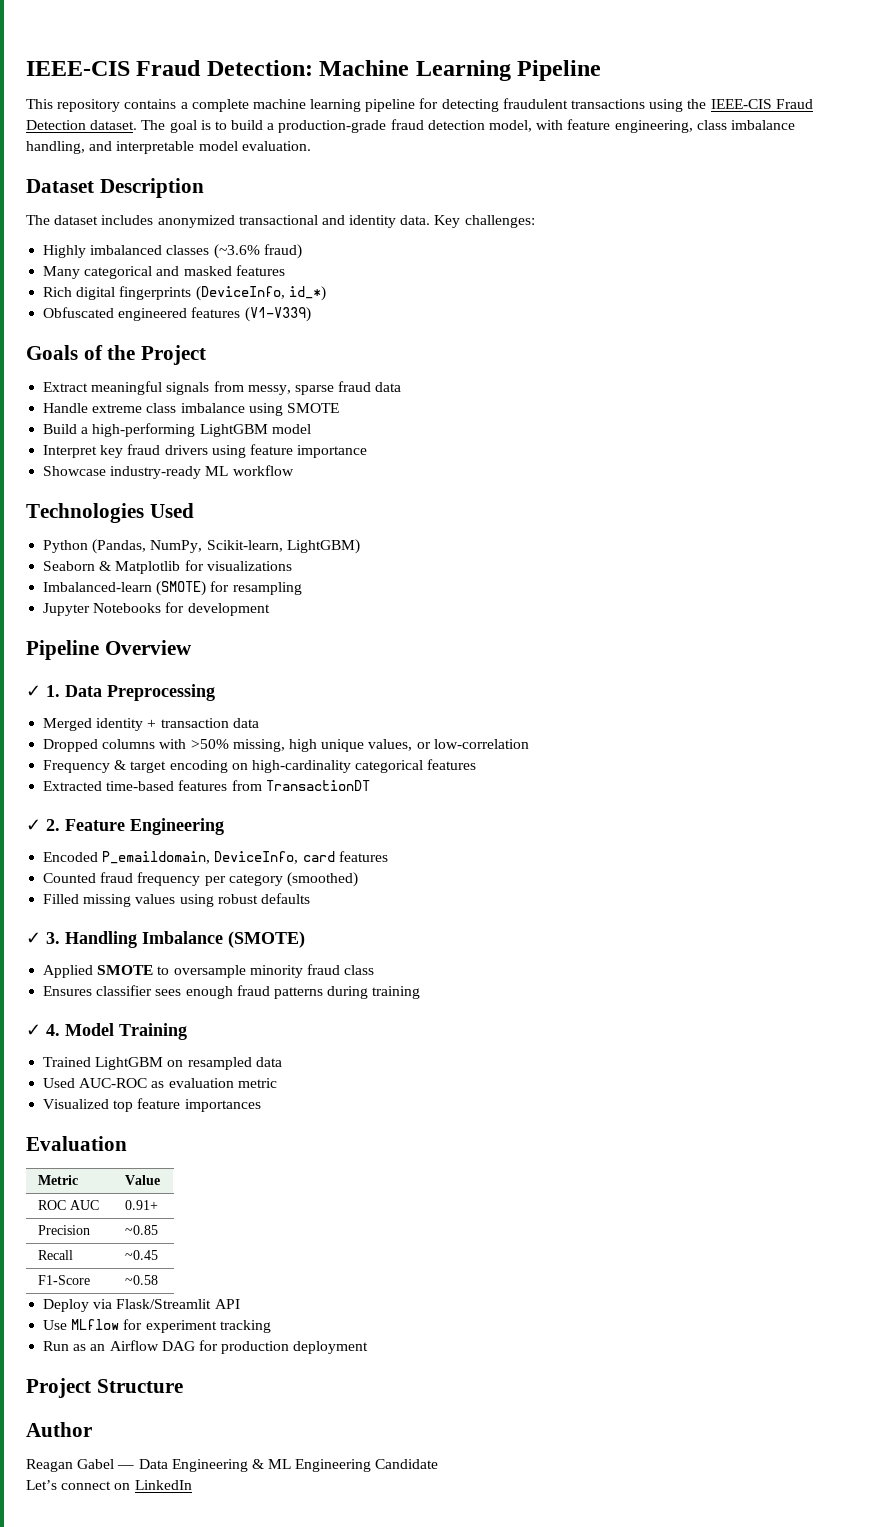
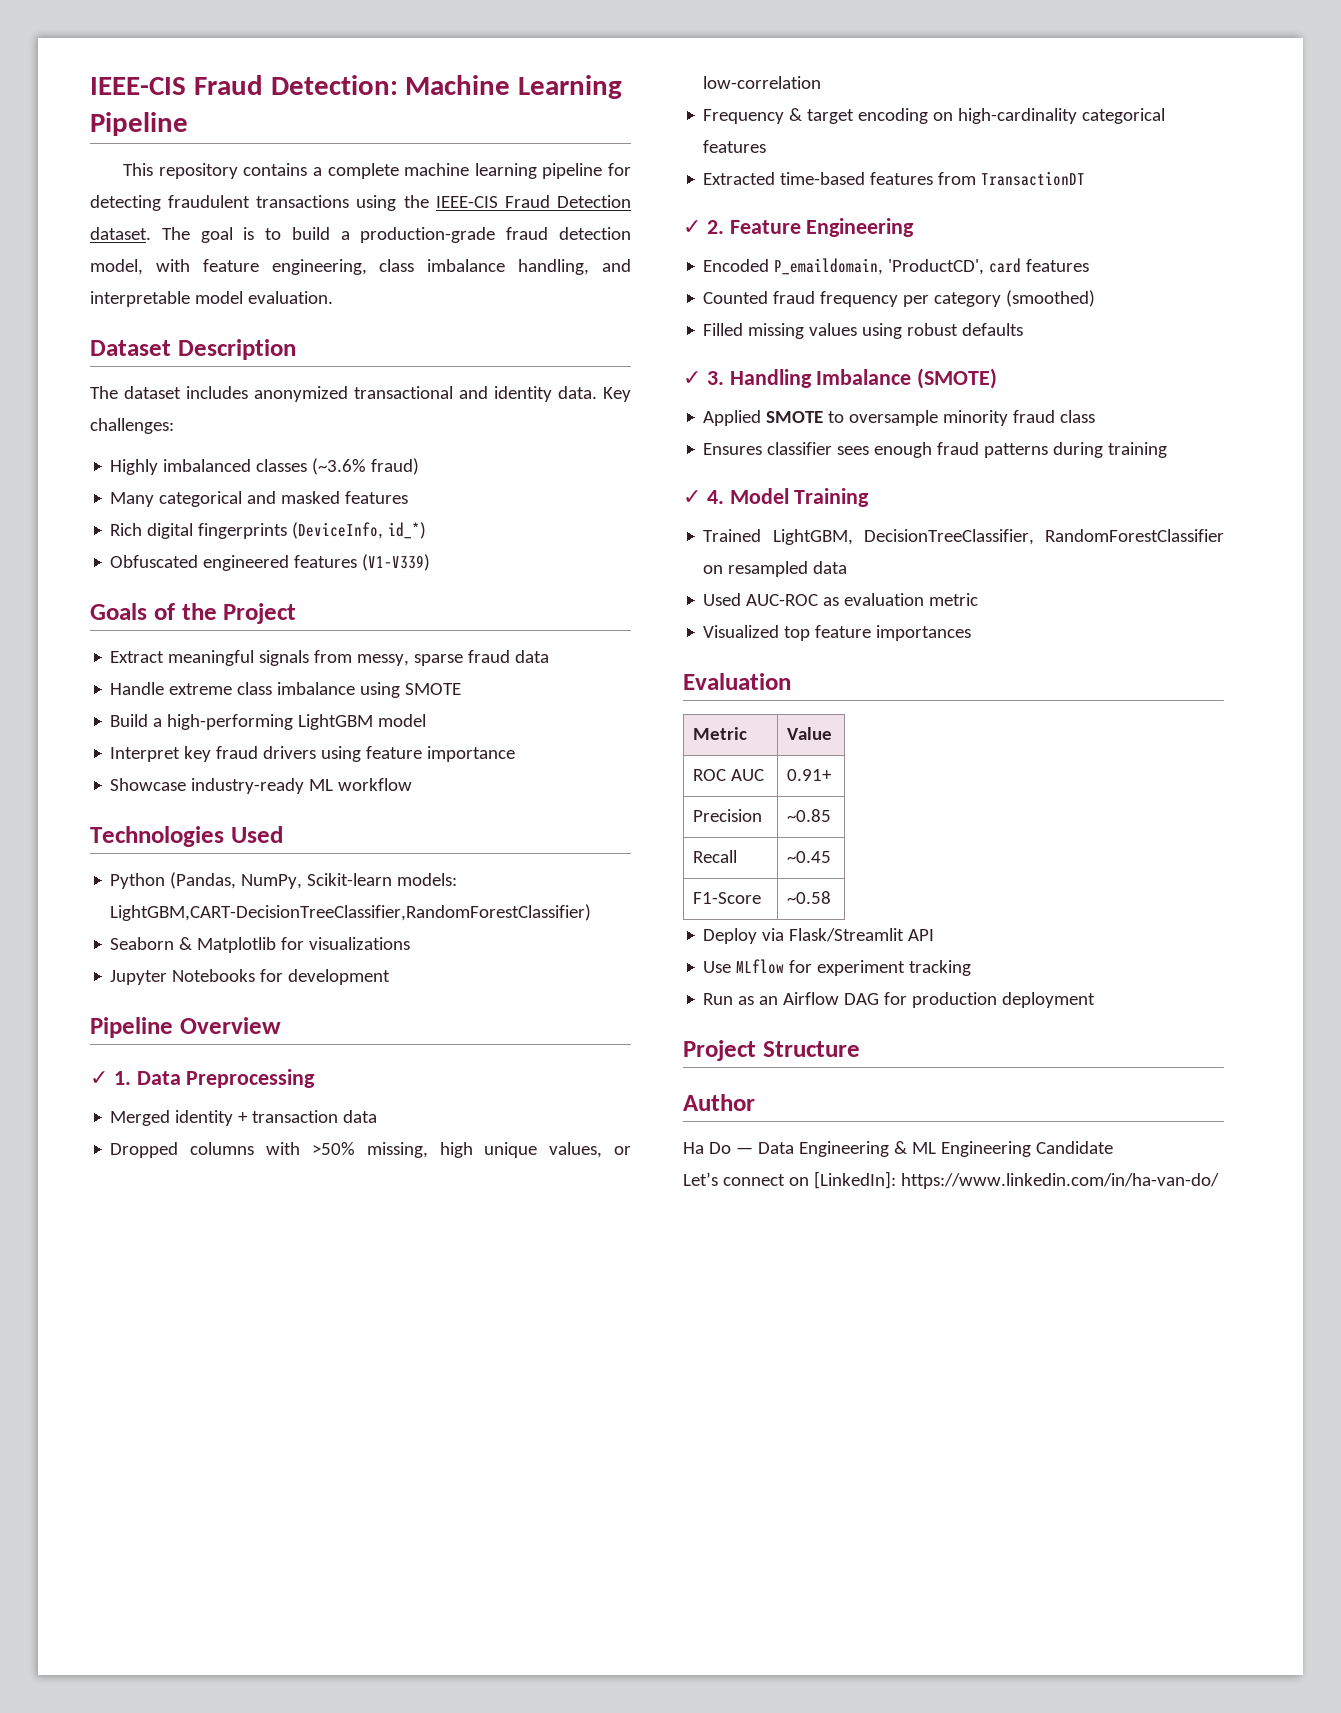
[206,539,360,554] Scikit-learn, LightGBM) -> [307,873,458,886] [110,904,592,921] Scikit-learn models: LightGBM,CART-DecisionTreeClassifier,RandomForestClassifier)
[43,581,302,596] // Imbalanced-learn (SMOTE) for resampling -> (411, 943) none
[214,851,299,864] DeviceInfo, -> [888,259,985,275] 'ProductCD',
[95,1057,164,1070] LightGBM -> [772,529,1224,545] LightGBM, DecisionTreeClassifier, RandomForestClassifier
[26,1459,115,1472] Reagan Gabel -> [683,1142,731,1154] Ha Do
[134,1480,192,1490] LinkedIn -> [813,1171,1219,1189] [LinkedIn]: https://www.linkedin.com/in/ha-van-do/

